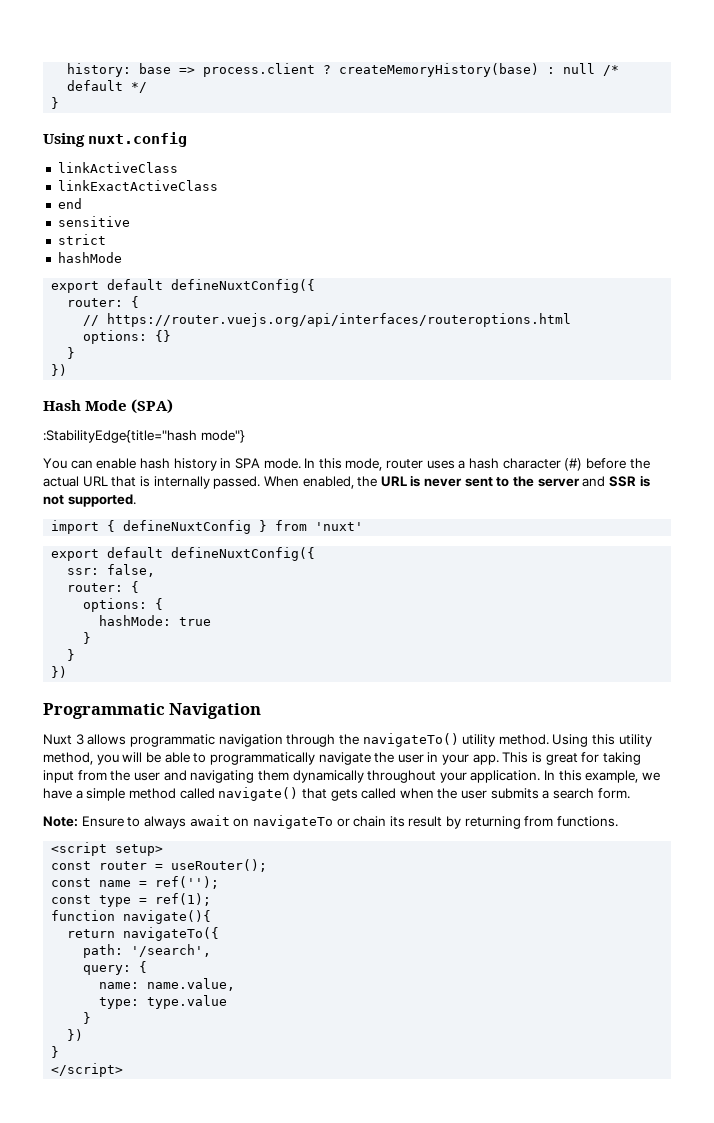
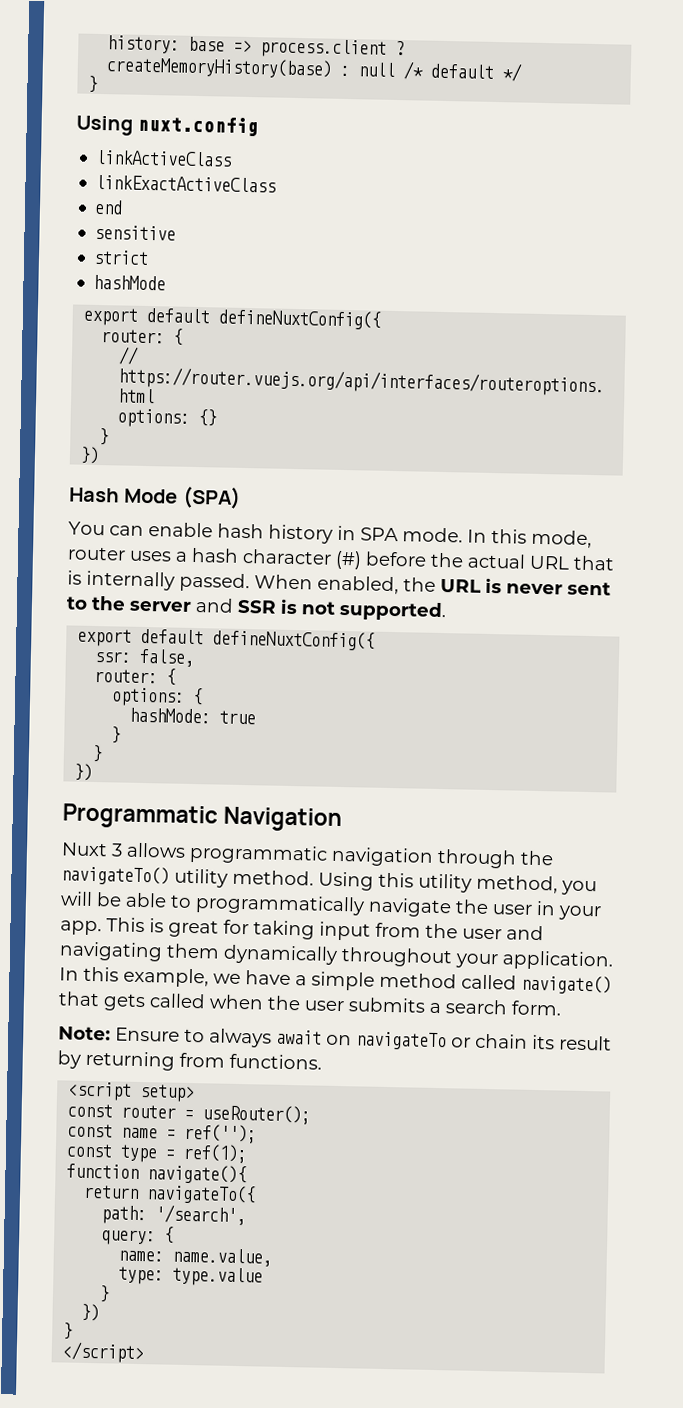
[43,430,245,443] // :StabilityEdge{title="hash mode"} -> (241, 497) none
[51,520,364,534] // import { defineNuxtConfig } from 'nuxt' -> (447, 611) none

